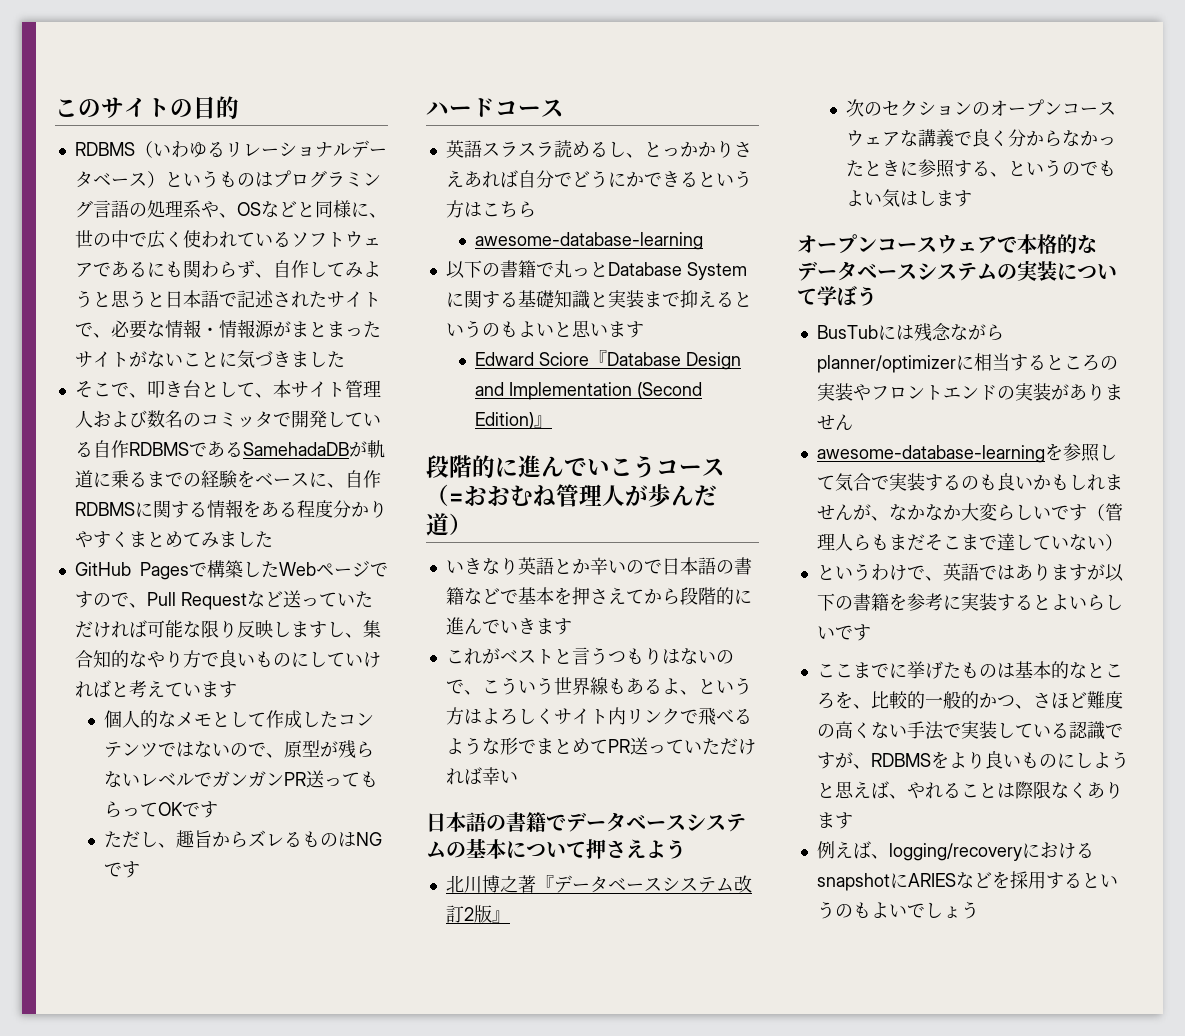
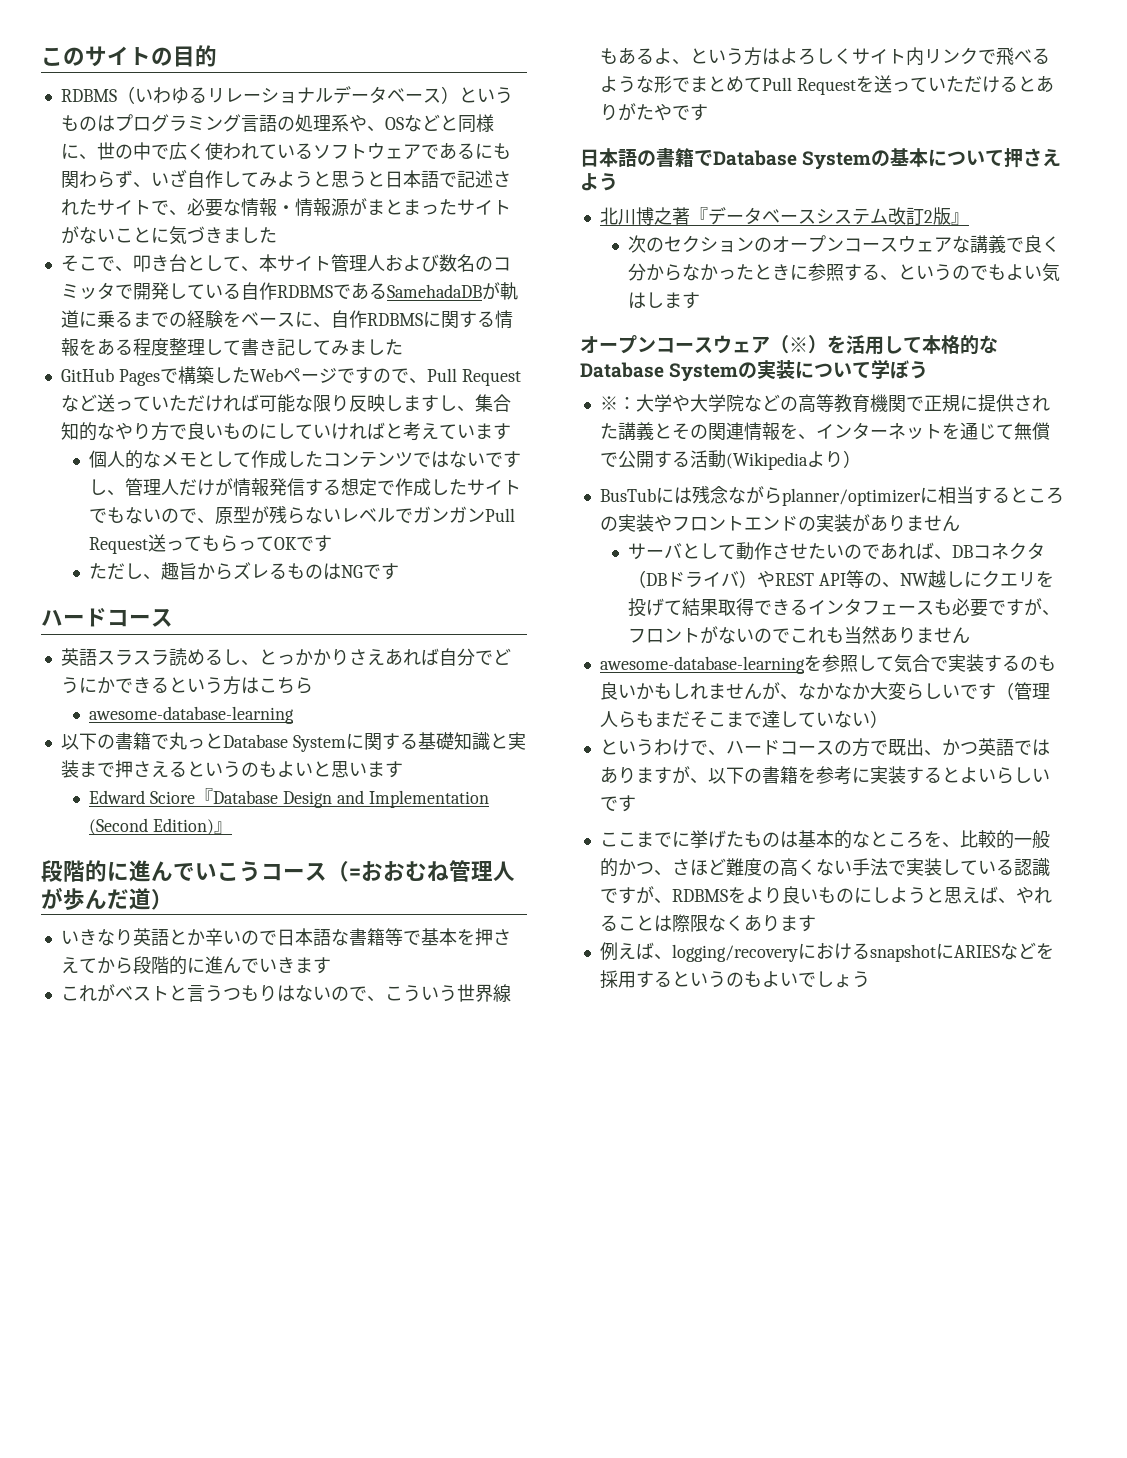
(273, 275) none -> [150,169,187,188] いざ
[332,500,387,518] [74,531,183,548] 分かりやすくまとめ -> [168,338,313,356] 整理して書き記し
(230, 750) none -> [485,451,522,468] [89,478,522,497] [89,507,162,524] ですし、管理人だけが情報発信する想定で作成したサイトでもない
[283,772,306,786] PR -> [485,508,516,522] [89,537,149,554] Pull Request
[679,290,698,308] 抑 -> [114,760,151,778] 押さ
[715,557,752,575] [445,587,500,605] の書籍など -> [330,928,403,946] な書籍等
[607,737,756,755] [445,767,518,785] PR送っていただければ幸い -> [761,75,1054,95] [599,103,708,121] Pull Requestを送っていただけるとありがたやです
[566,812,746,832] [426,841,446,857] データベースシステム -> [713,150,872,170] Database System
[997,234,1097,254] [797,261,997,281] で本格的なデータベースシステム -> [770,335,998,355] [580,362,739,382] （※）を活用して本格的なDatabase System
(877, 296) none -> [599,394,1050,413] [599,422,1050,441] [599,450,861,470] // ※：大学や大学院などの高等教育機関で正規に提供された講義とその関連情報を、インターネットを通じて無償で公開する活動(Wikipediaより）
(853, 422) none -> [628,542,1046,560] [628,570,1055,588] [628,598,1061,617] [628,626,971,644] // サーバとして動作させたいのであれば、DBコネクタ（DBドライバ）やREST API等の、NW越しにクエリを投げて結果取得できるインタフェースも必要ですが、フロントがないのでこれも当然ありません
(943, 578) none -> [725,738,978,757] ハードコースの方で既出、かつ
(1105, 572) none -> [689,778,708,784] 、

